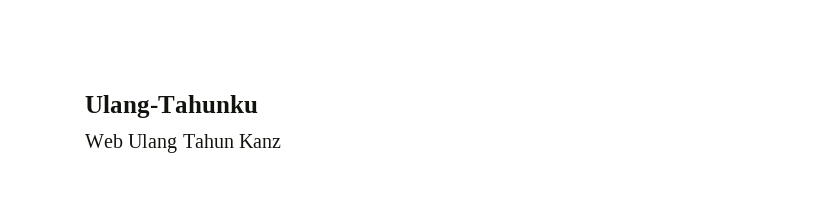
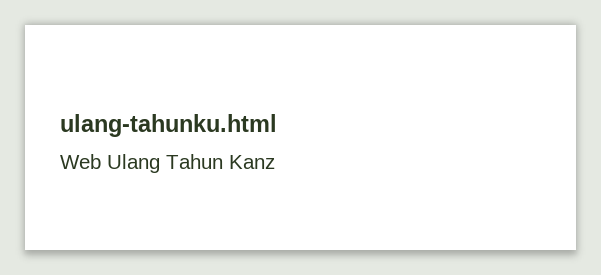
[85,95,258,118] Ulang-Tahunku -> [60,114,277,137] ulang-tahunku.html

